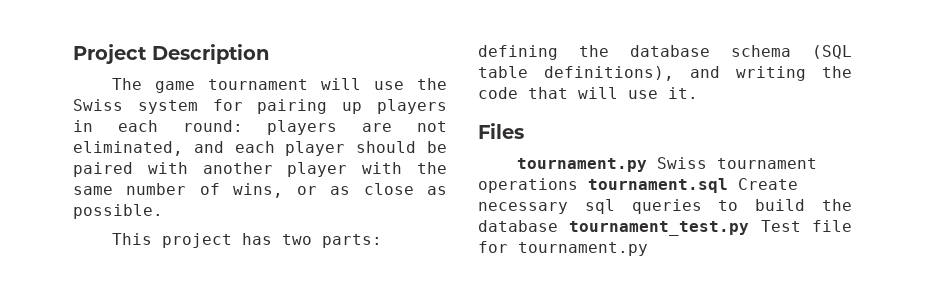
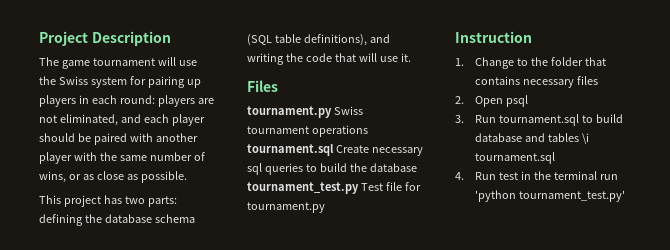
(648, 249) none -> [455,31,532,43] [455,57,607,69] [475,76,599,88] [455,95,529,107] [455,114,624,126] [475,133,590,144] [475,152,556,164] [455,171,619,180] [475,190,626,202] // Instruction // 1. Change to the folder that contains necessary files // 2. Open psql // 3. Run tournament.sql to build database and tables \i tournament.sql // 4. Run test in the terminal run 'python tournament_test.py'

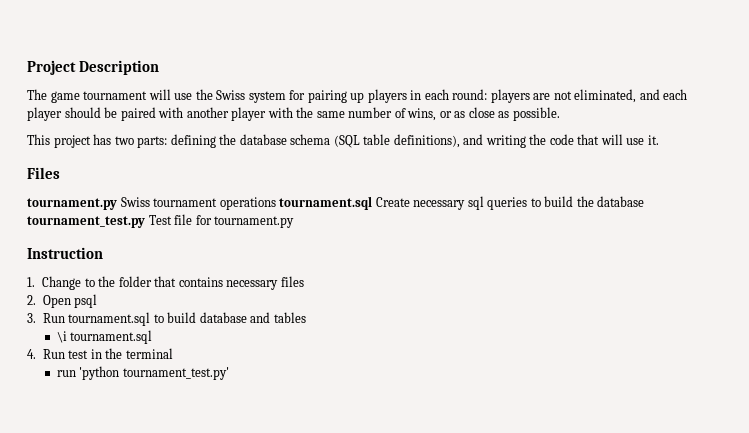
(580, 137) none -> (306, 317) //
(598, 175) none -> (173, 353) //

